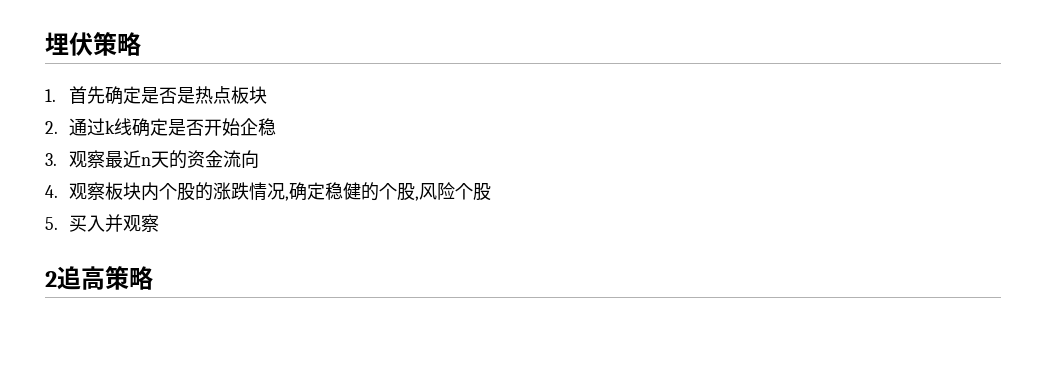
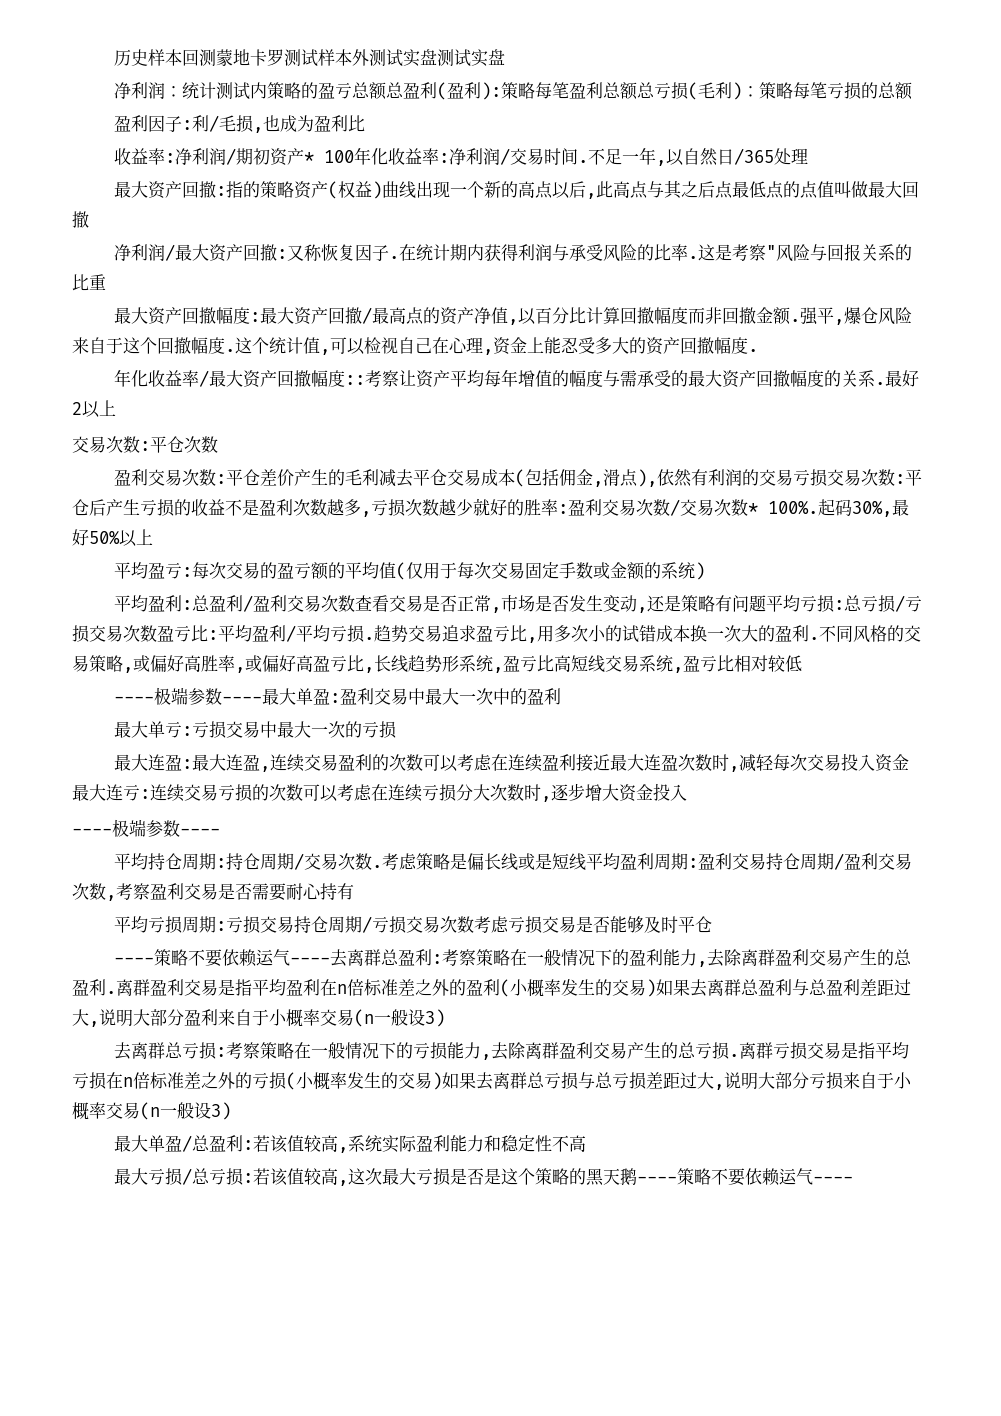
[45,32,141,56] [45,86,268,105] [45,118,277,137] [45,150,260,169] [45,182,492,201] [45,214,160,233] [45,266,153,290] 埋伏策略 // 1.首先确定是否是热点板块 // 2.通过k线确定是否开始企稳 // 3.观察最近n天的资金流向 // 4.观察板块内个股的涨跌情况,确定稳健的个股,风险个股 // 5.买入并观察 // 2追高策略 -> [114,49,506,67] [114,82,914,100] [114,115,366,133] [114,147,809,166] [114,180,920,199] [72,211,89,228] [114,244,913,262] [72,274,106,291] [114,307,913,325] [72,337,758,355] [114,369,920,388] [72,400,116,418] [72,436,218,453] [114,469,923,487] [72,498,909,517] [72,529,153,547] [114,562,706,580] [114,595,923,613] [72,625,921,643] [72,655,802,673] [114,687,562,705] [114,721,397,739] [114,753,910,772] [72,783,687,802] [72,819,220,837] [114,853,913,871] [72,883,354,901] [114,916,713,934] [114,949,913,967] [72,979,911,997] [72,1009,445,1027] [114,1042,910,1060] [72,1072,912,1090] [72,1102,231,1120] [114,1135,587,1153] [114,1168,854,1186] 历史样本回测蒙地卡罗测试样本外测试实盘测试实盘 // 净利润：统计测试内策略的盈亏总额总盈利(盈利):策略每笔盈利总额总亏损(毛利)：策略每笔亏损的总额 // 盈利因子:利/毛损,也成为盈利比 // 收益率:净利润/期初资产* 100年化收益率:净利润/交易时间.不足一年,以自然日/365处理 // 最大资产回撤:指的策略资产(权益)曲线出现一个新的高点以后,此高点与其之后点最低点的点值叫做最大回撤 // 净利润/最大资产回撤:又称恢复因子.在统计期内获得利润与承受风险的比率.这是考察"风险与回报关系的比重 // 最大资产回撤幅度:最大资产回撤/最高点的资产净值,以百分比计算回撤幅度而非回撤金额.强平,爆仓风险来自于这个回撤幅度.这个统计值,可以检视自己在心理,资金上能忍受多大的资产回撤幅度. // 年化收益率/最大资产回撤幅度::考察让资产平均每年增值的幅度与需承受的最大资产回撤幅度的关系.最好2以上 // 交易次数:平仓次数 // 盈利交易次数:平仓差价产生的毛利减去平仓交易成本(包括佣金,滑点),依然有利润的交易亏损交易次数:平仓后产生亏损的收益不是盈利次数越多,亏损次数越少就好的胜率:盈利交易次数/交易次数* 100%.起码30%,最好50%以上 // 平均盈亏:每次交易的盈亏额的平均值(仅用于每次交易固定手数或金额的系统) // 平均盈利:总盈利/盈利交易次数查看交易是否正常,市场是否发生变动,还是策略有问题平均亏损:总亏损/亏损交易次数盈亏比:平均盈利/平均亏损.趋势交易追求盈亏比,用多次小的试错成本换一次大的盈利.不同风格的交易策略,或偏好高胜率,或偏好高盈亏比,长线趋势形系统,盈亏比高短线交易系统,盈亏比相对较低 // ----极端参数----最大单盈:盈利交易中最大一次中的盈利 // 最大单亏:亏损交易中最大一次的亏损 // 最大连盈:最大连盈,连续交易盈利的次数可以考虑在连续盈利接近最大连盈次数时,减轻每次交易投入资金最大连亏:连续交易亏损的次数可以考虑在连续亏损分大次数时,逐步增大资金投入 // ----极端参数---- // 平均持仓周期:持仓周期/交易次数.考虑策略是偏长线或是短线平均盈利周期:盈利交易持仓周期/盈利交易次数,考察盈利交易是否需要耐心持有 // 平均亏损周期:亏损交易持仓周期/亏损交易次数考虑亏损交易是否能够及时平仓 // ----策略不要依赖运气----去离群总盈利:考察策略在一般情况下的盈利能力,去除离群盈利交易产生的总盈利.离群盈利交易是指平均盈利在n倍标准差之外的盈利(小概率发生的交易)如果去离群总盈利与总盈利差距过大,说明大部分盈利来自于小概率交易(n一般设3) // 去离群总亏损:考察策略在一般情况下的亏损能力,去除离群盈利交易产生的总亏损.离群亏损交易是指平均亏损在n倍标准差之外的亏损(小概率发生的交易)如果去离群总亏损与总亏损差距过大,说明大部分亏损来自于小概率交易(n一般设3) // 最大单盈/总盈利:若该值较高,系统实际盈利能力和稳定性不高 // 最大亏损/总亏损:若该值较高,这次最大亏损是否是这个策略的黑天鹅----策略不要依赖运气----

